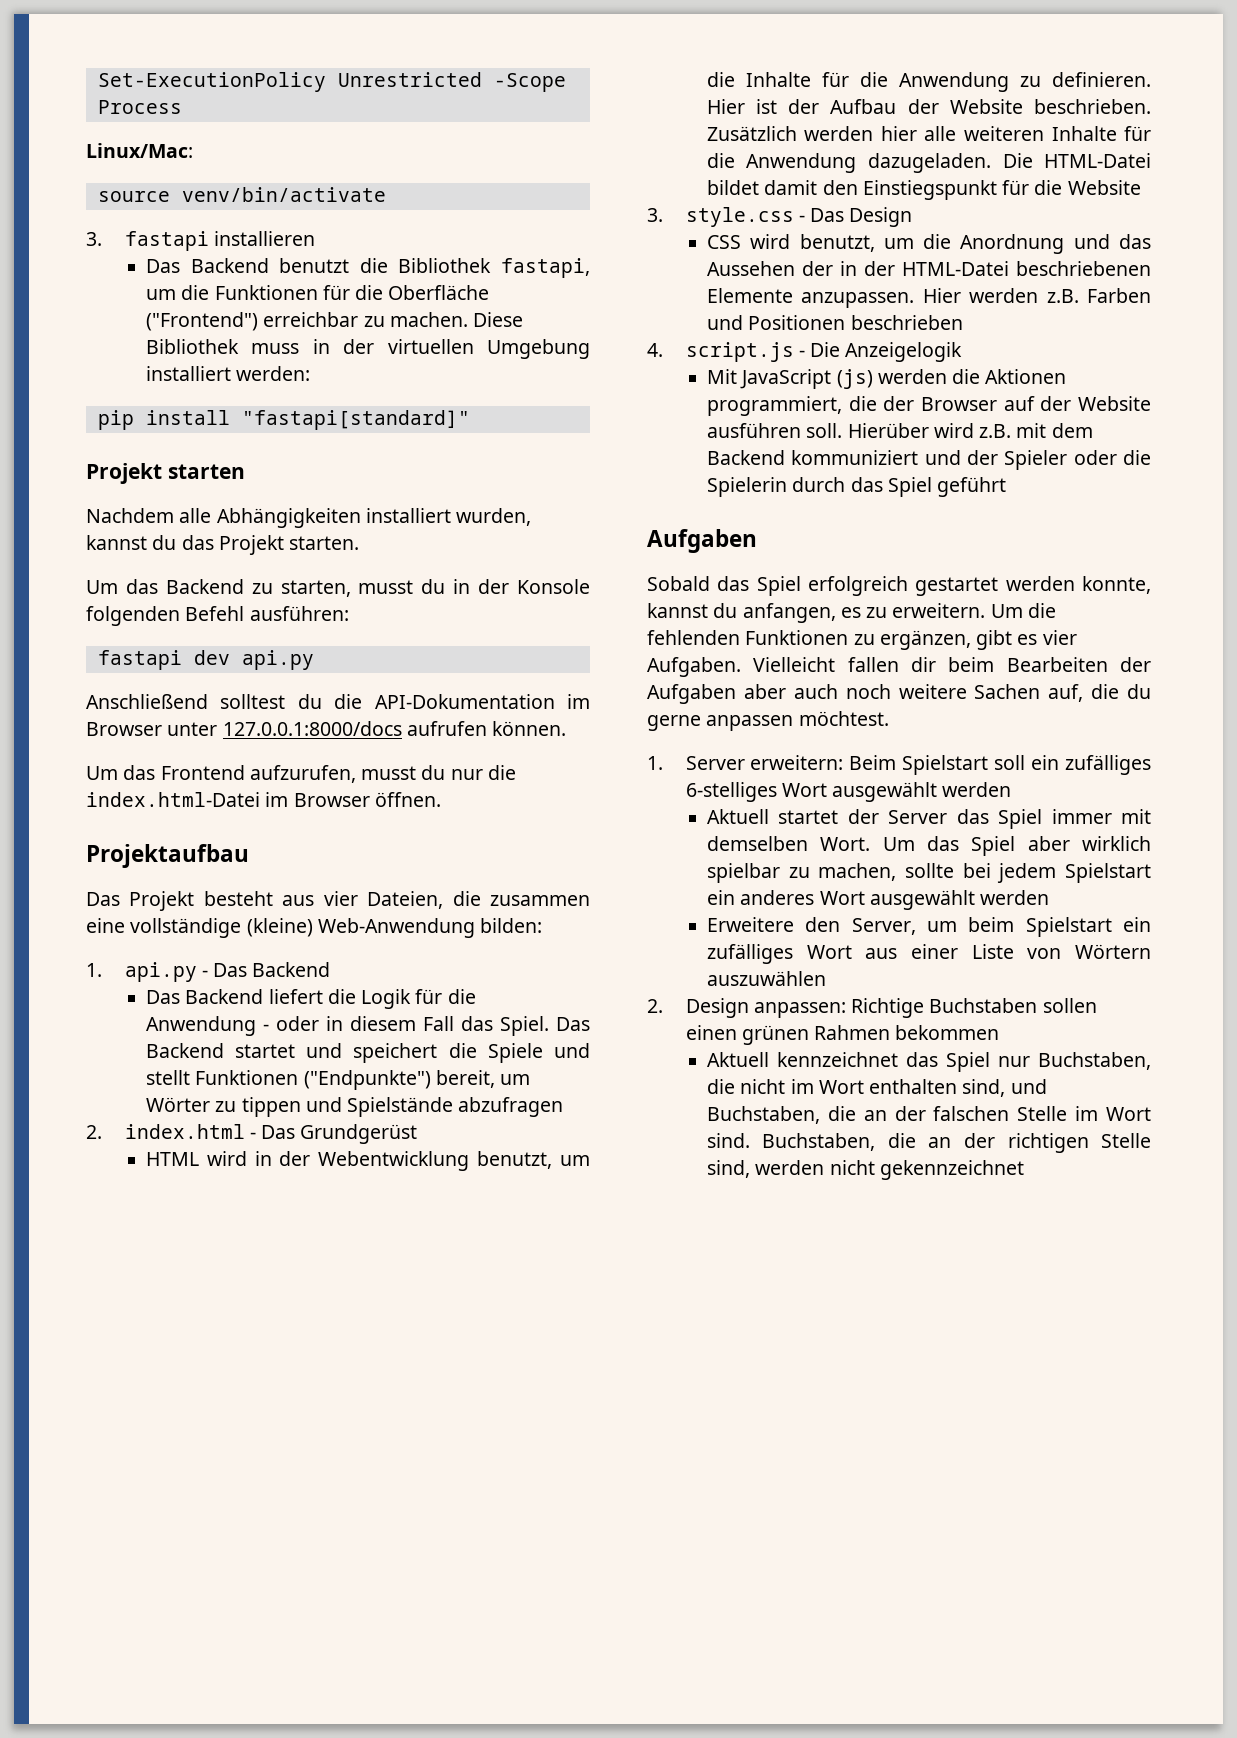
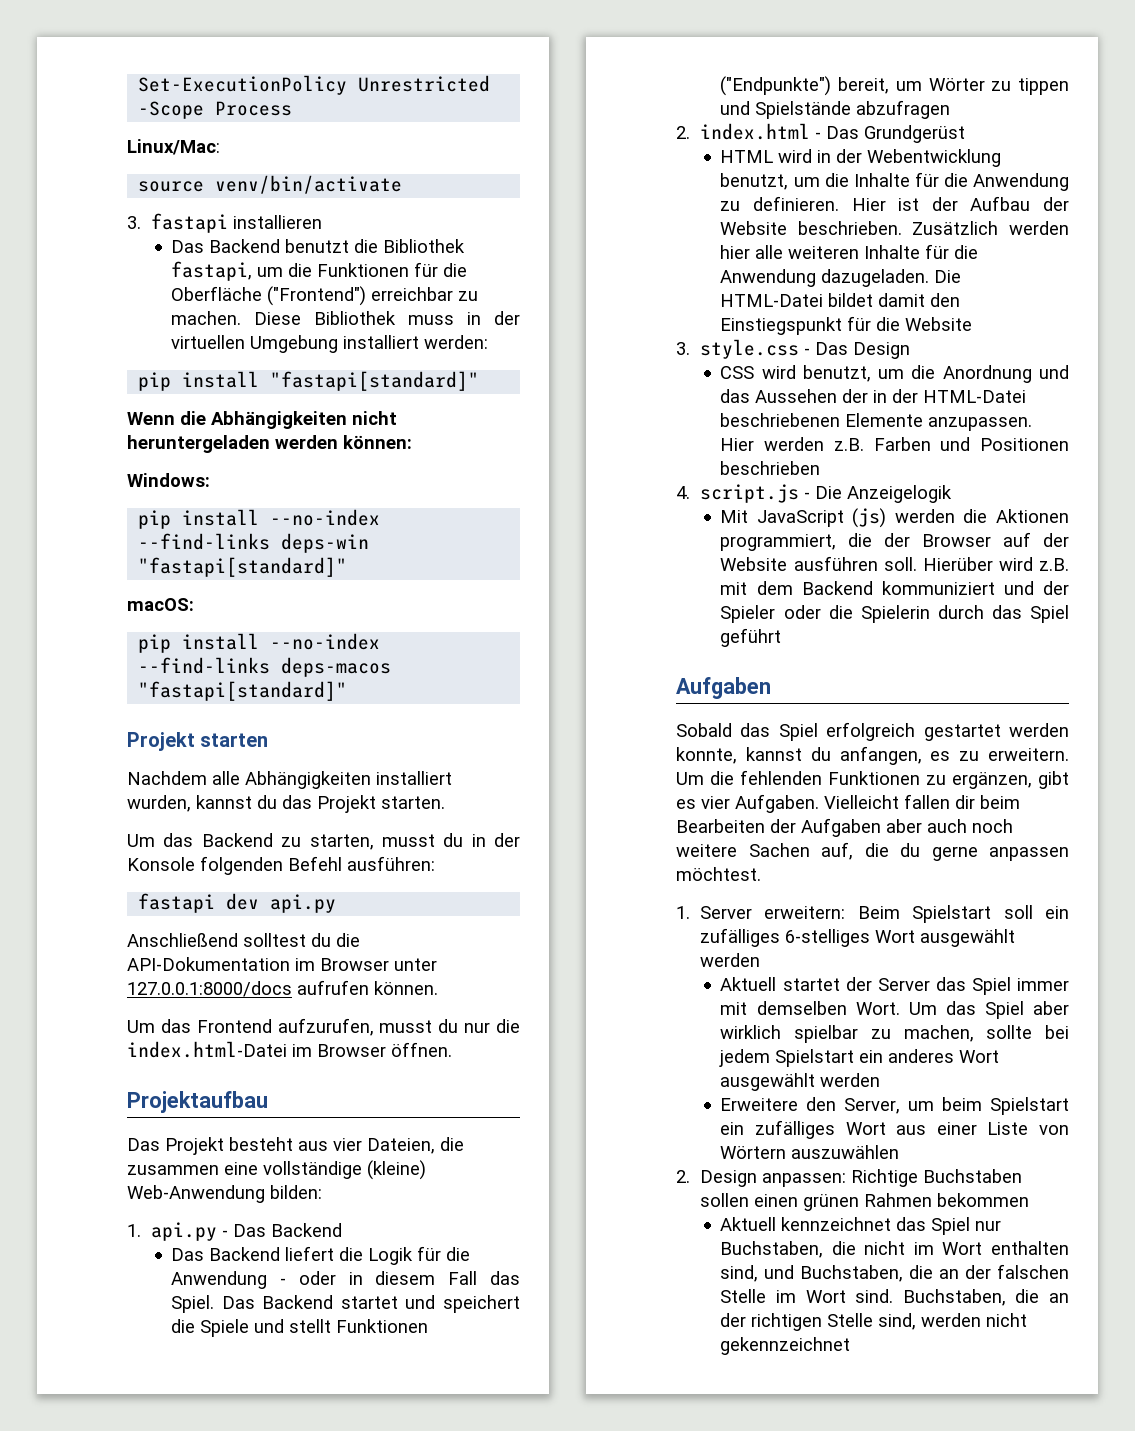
(470, 420) none -> [127,411,397,429] [127,435,412,453] [127,473,210,487] [138,509,381,529] [138,533,370,553] [138,557,348,577] [127,598,194,611] [138,633,381,653] [138,657,392,677] [138,681,348,701] // Wenn die Abhängigkeiten nicht heruntergeladen werden können: // Windows: // pip install --no-index --find-links deps-win "fastapi[standard]" // macOS: // pip install --no-index --find-links deps-macos "fastapi[standard]"

